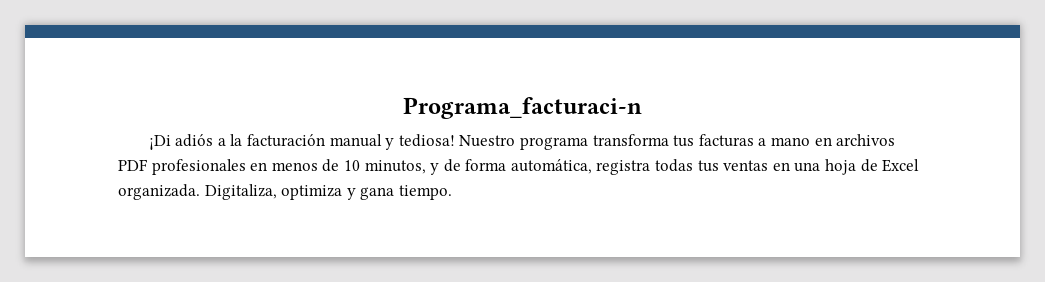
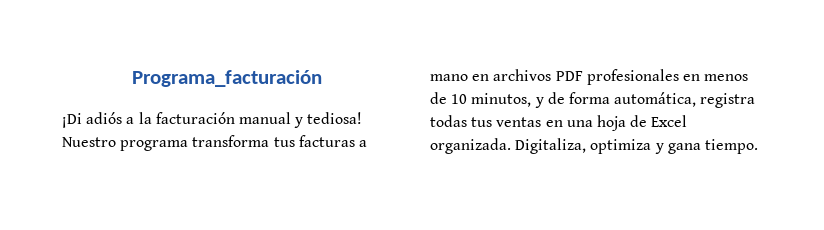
[403,97,642,119] Programa_facturaci-n -> [131,70,322,87] Programa_facturación

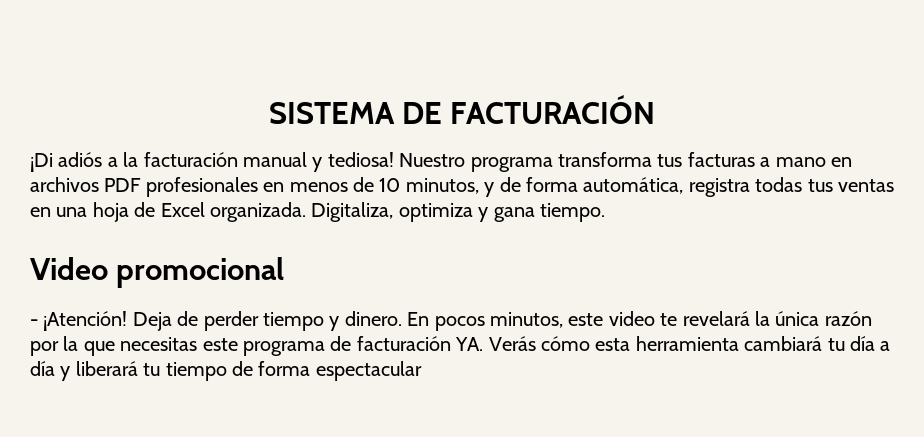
[131,70,322,87] Programa_facturación -> [268,95,656,124] SISTEMA DE FACTURACIÓN
(758, 146) none -> [30,257,285,288] [30,311,872,331] [30,336,891,356] [30,361,422,381] // Video promocional // - ¡Atención! Deja de perder tiempo y dinero. En pocos minutos, este video te revelará la única razón por la que necesitas este programa de facturación YA. Verás cómo esta herramienta cambiará tu día a día y liberará tu tiempo de forma espectacular

